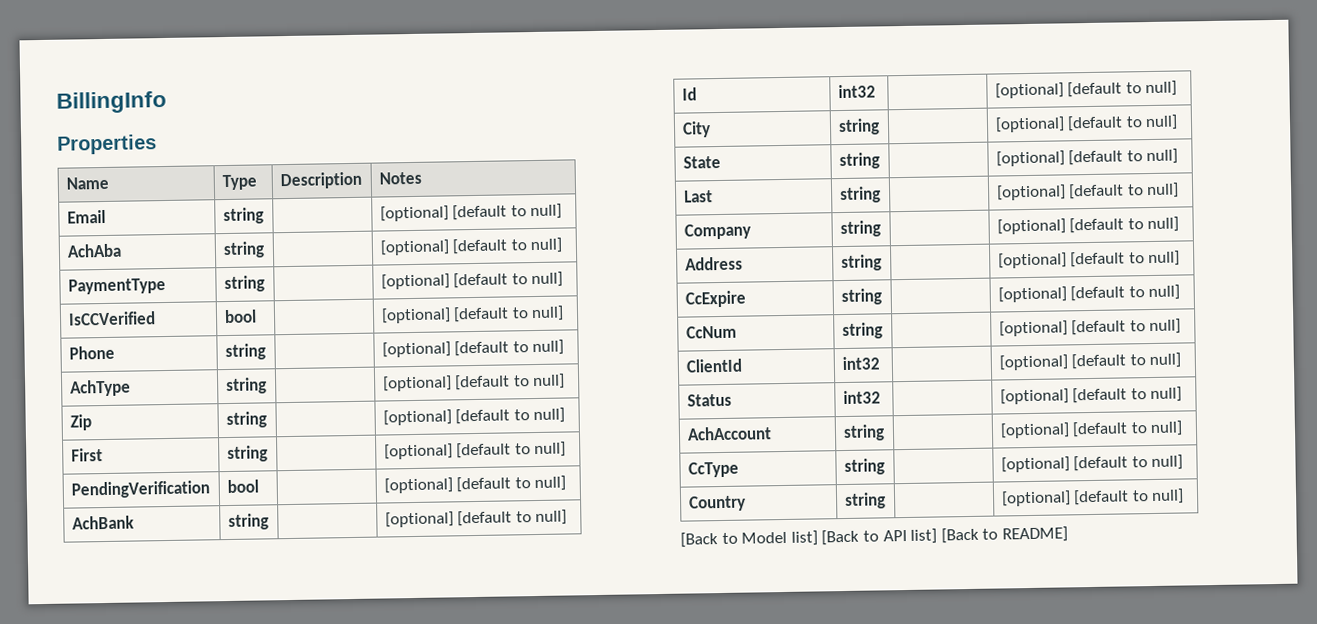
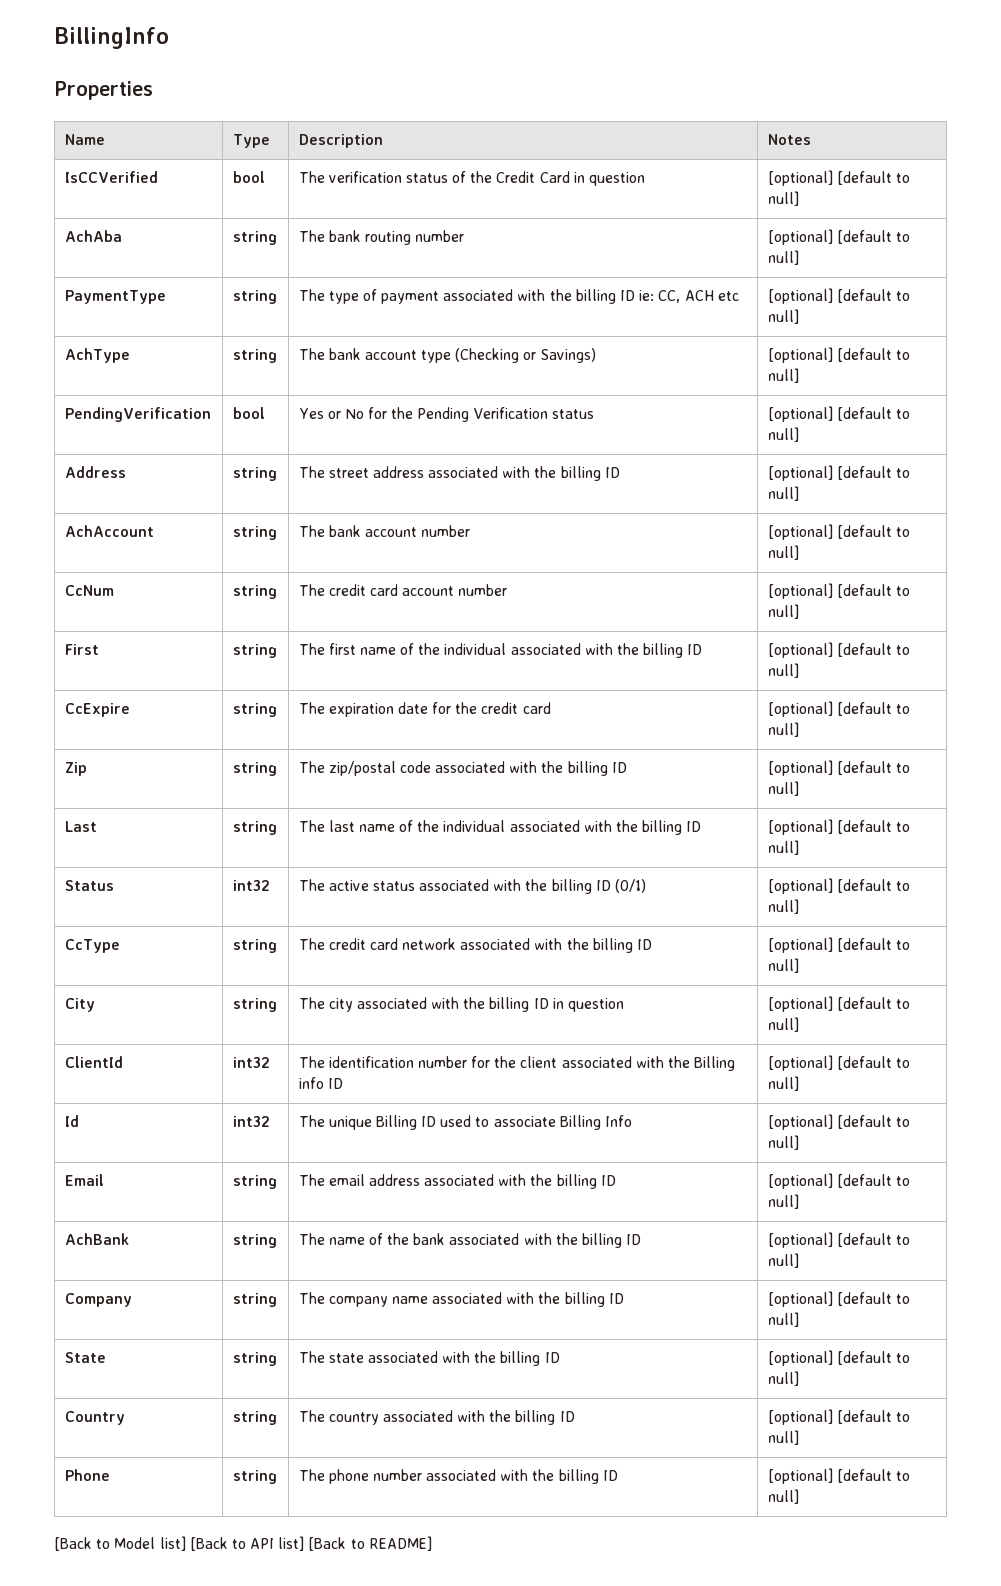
[66,209,106,224] [222,207,264,225] Email | string | -> [64,171,158,183] [232,171,265,183] [298,171,646,186] IsCCVerified | bool | The verification status of the Credit Card in question
(265, 250) none -> [298,230,465,245] The bank routing number
[380,271,564,290] [67,311,156,326] [223,309,257,324] | [optional] [default to null] // IsCCVerified | bool | -> [298,289,739,304] [767,288,910,304] [767,309,799,324] [64,348,130,363] [232,349,277,363] [298,348,596,363] [767,347,910,363] [767,368,799,383] [64,407,211,422] [232,407,265,419] [298,407,594,422] [767,406,910,422] [767,427,799,442] [64,466,126,478] [232,467,277,481] [298,466,620,481] [767,465,910,481] [767,486,799,501] [64,525,154,537] [232,526,277,540] [298,525,471,537] [767,524,910,540] [767,545,799,560] [64,585,114,596] [232,585,277,599] [298,584,508,596] [767,583,910,599] [767,604,799,619] [64,644,99,655] [232,644,277,658] [298,643,703,658] [767,642,910,658] [767,663,799,678] [64,703,130,717] [232,703,277,717] [298,702,551,717] [767,701,910,717] [767,722,799,737] [64,762,87,776] [232,762,277,776] [298,761,627,776] [767,760,910,776] [767,781,799,796] [64,821,97,832] [232,821,277,835] [298,820,702,835] [767,819,910,835] [767,840,799,855] [64,880,114,891] [232,880,270,891] [298,879,647,894] [767,878,910,894] [767,899,799,914] [64,939,120,953] [232,939,277,953] [298,938,653,953] [767,937,910,953] [767,958,799,973] [64,998,95,1012] [232,998,277,1012] [298,997,625,1012] [767,996,910,1012] [767,1017,799,1032] [64,1056,123,1068] [232,1057,270,1068] [298,1056,736,1071] [298,1077,343,1089] [767,1055,910,1071] [767,1076,799,1091] [64,1115,79,1127] [232,1116,270,1127] [298,1115,633,1130] [767,1114,910,1130] [767,1135,799,1150] [64,1174,104,1186] [232,1175,277,1189] [298,1174,616,1189] [767,1173,910,1189] [767,1194,799,1209] [64,1233,129,1245] [232,1234,277,1248] [298,1233,642,1248] [767,1232,910,1248] [767,1253,799,1268] [64,1293,132,1307] [232,1293,277,1307] [298,1292,624,1307] [767,1291,910,1307] [767,1312,799,1327] [64,1352,106,1363] [232,1352,277,1366] [298,1351,560,1366] [767,1350,910,1366] [767,1371,799,1386] [64,1411,125,1425] [232,1411,277,1425] [298,1410,575,1425] The type of payment associated with the billing ID ie: CC, ACH etc | [optional] [default to null] // AchType | string | The bank account type (Checking or Savings) | [optional] [default to null] // PendingVerification | bool | Yes or No for the Pending Verification status | [optional] [default to null] // Address | string | The street address associated with the billing ID | [optional] [default to null] // AchAccount | string | The bank account number | [optional] [default to null] // CcNum | string | The credit card account number | [optional] [default to null] // First | string | The first name of the individual associated with the billing ID | [optional] [default to null] // CcExpire | string | The expiration date for the credit card | [optional] [default to null] // Zip | string | The zip/postal code associated with the billing ID | [optional] [default to null] // Last | string | The last name of the individual associated with the billing ID | [optional] [default to null] // Status | int32 | The active status associated with the billing ID (0/1) | [optional] [default to null] // CcType | string | The credit card network associated with the billing ID | [optional] [default to null] // City | string | The city associated with the billing ID in question | [optional] [default to null] // ClientId | int32 | The identification number for the client associated with the Billing info ID | [optional] [default to null] // Id | int32 | The unique Billing ID used to associate Billing Info | [optional] [default to null] // Email | string | The email address associated with the billing ID | [optional] [default to null] // AchBank | string | The name of the bank associated with the billing ID | [optional] [default to null] // Company | string | The company name associated with the billing ID | [optional] [default to null] // State | string | The state associated with the billing ID | [optional] [default to null] // Country | string | The country associated with the billing ID
[381,339,565,358] [69,379,131,397] [225,377,267,395] [382,373,566,392] [69,414,92,431] [225,411,267,429] [382,407,566,426] [70,448,103,462] [226,445,268,463] [383,441,567,460] [70,480,210,499] [226,479,259,494] [383,475,567,494] [71,515,135,530] [227,513,269,531] [384,509,568,528] [681,87,697,101] [837,84,876,99] [994,80,1178,99] [681,121,711,138] [837,118,880,136] [994,114,1179,133] [682,155,721,169] [838,152,880,170] [995,148,1179,167] [683,190,713,203] [838,186,881,204] [995,182,1180,201] [683,223,751,240] [839,220,881,238] [996,216,1180,235] [684,256,743,271] [840,254,882,272] [997,250,1181,269] [684,290,746,308] [840,288,882,306] [997,284,1181,303] [685,325,737,339] [841,322,883,340] [998,318,1182,337] [685,358,742,373] [841,356,880,371] [998,352,1182,371] [686,393,732,407] [842,390,881,405] [999,386,1183,405] [686,426,772,441] [842,424,885,442] [999,420,1184,439] [687,461,739,478] [843,458,885,476] [1000,454,1184,473] [687,495,746,512] [843,492,886,510] | [optional] [default to null] // AchType | string | | [optional] [default to null] // Zip | string | | [optional] [default to null] // First | string | | [optional] [default to null] // PendingVerification | bool | | [optional] [default to null] // AchBank | string | | [optional] [default to null] // Id | int32 | | [optional] [default to null] // City | string | | [optional] [default to null] // State | string | | [optional] [default to null] // Last | string | | [optional] [default to null] // Company | string | | [optional] [default to null] // Address | string | | [optional] [default to null] // CcExpire | string | | [optional] [default to null] // CcNum | string | | [optional] [default to null] // ClientId | int32 | | [optional] [default to null] // Status | int32 | | [optional] [default to null] // AchAccount | string | | [optional] [default to null] // CcType | string | | [optional] [default to null] // Country | string | -> [298,1469,618,1484] The phone number associated with the billing ID

